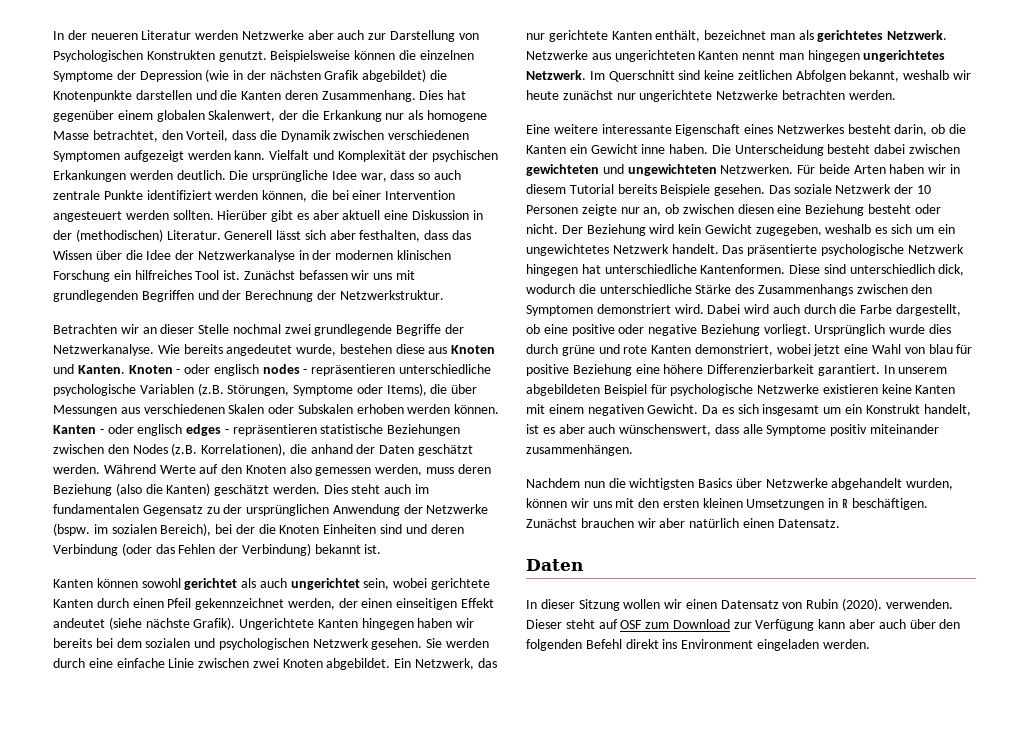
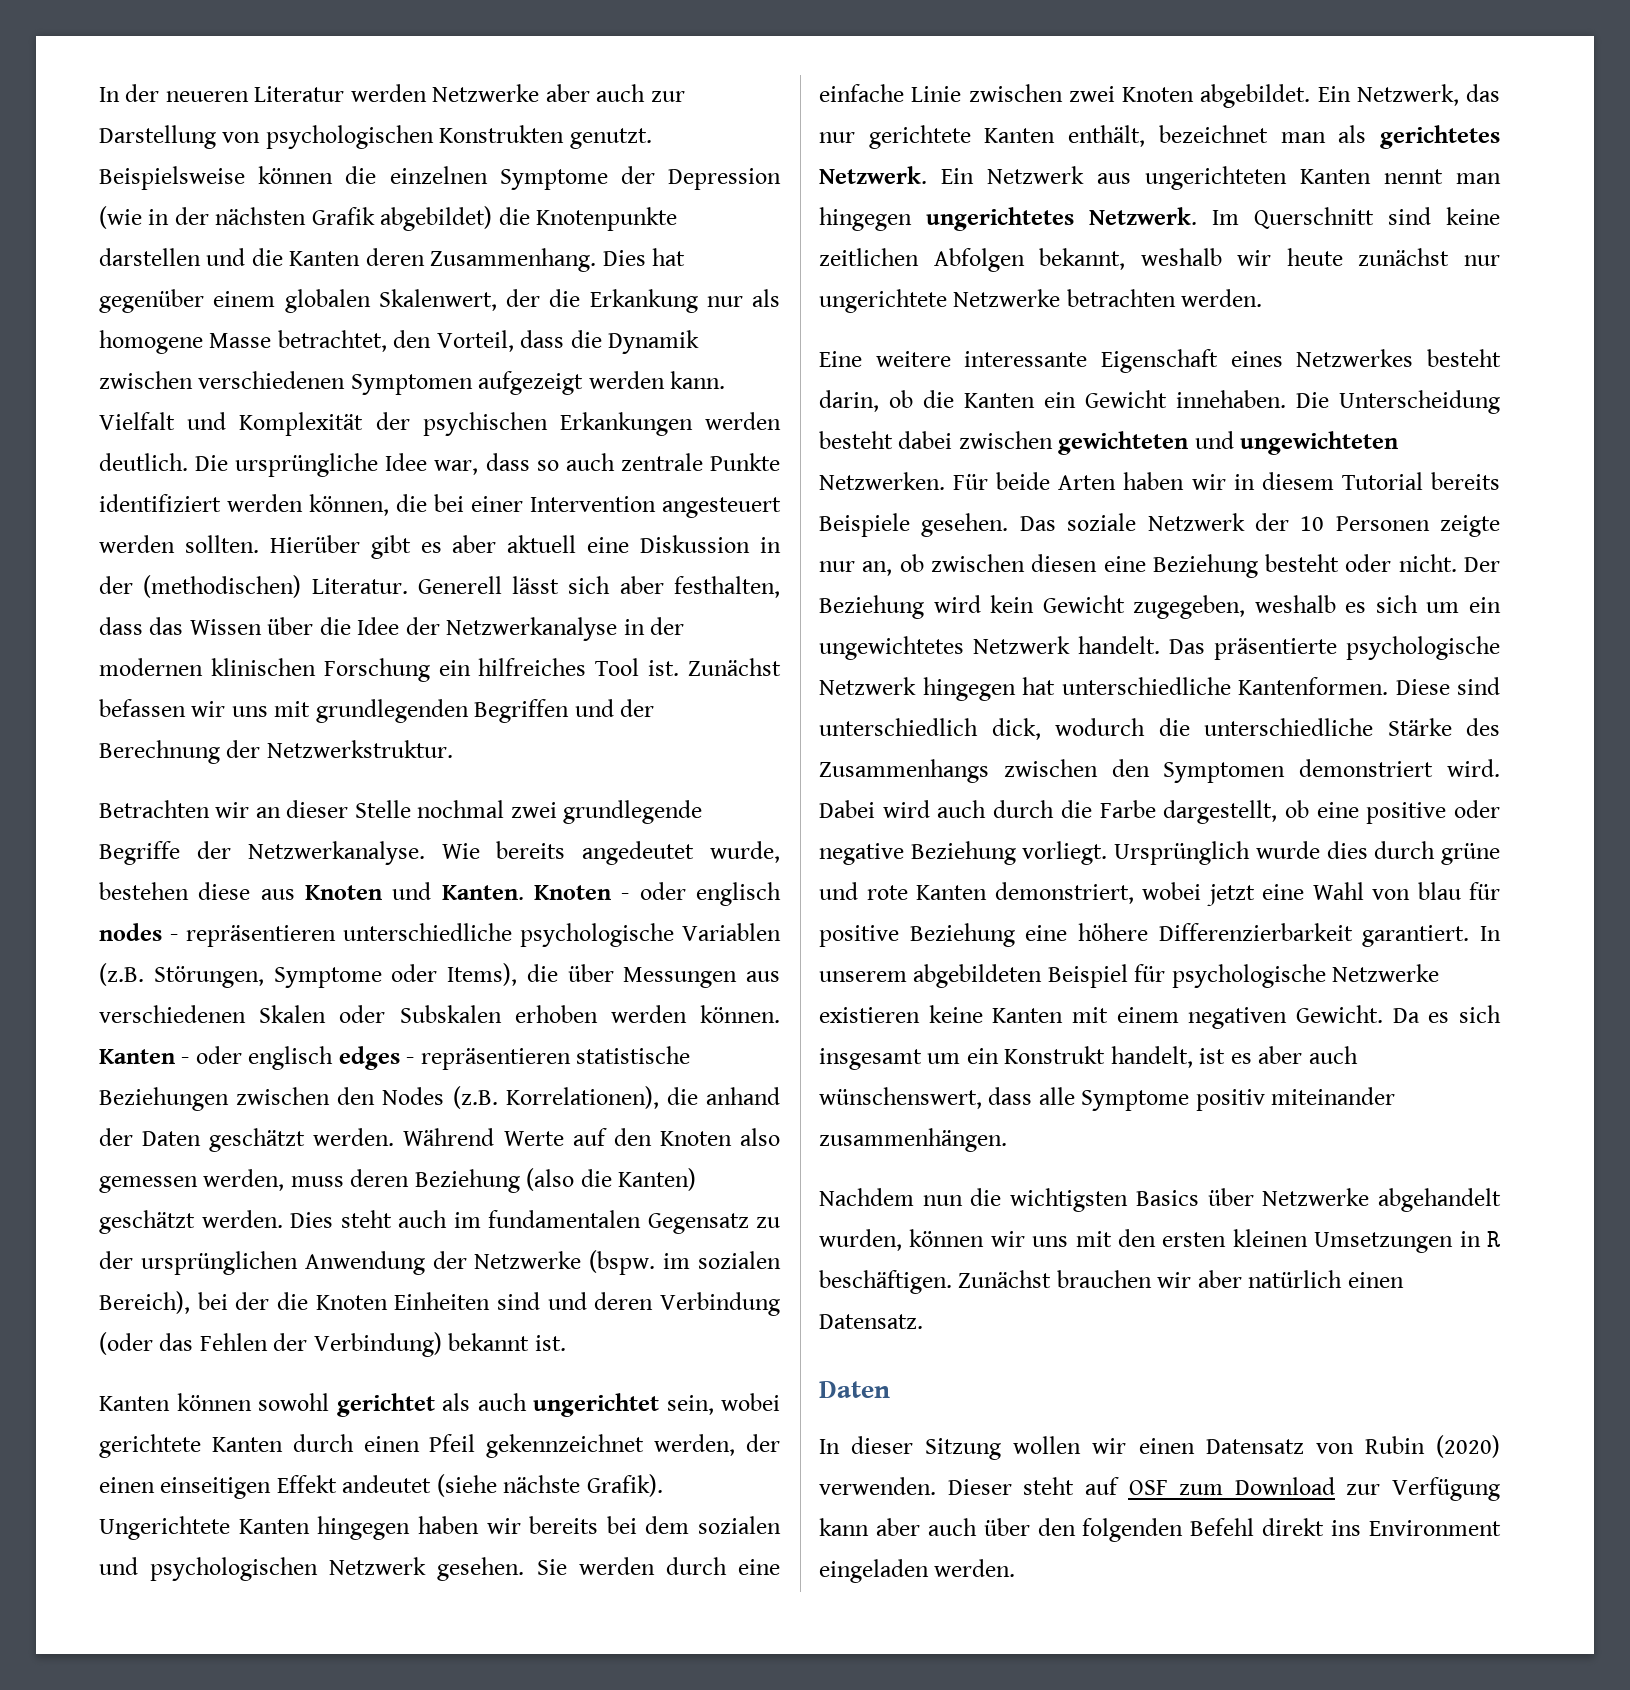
[53,50,143,62] Psychologischen -> [265,125,434,149] psychologischen
[526,50,588,60] Netzwerke -> [941,166,1084,184] Ein Netzwerk
[641,144,709,154] inne haben. -> [1176,390,1286,408] innehaben.
[842,598,883,611] (2020). -> [1436,1435,1500,1458] (2020)

